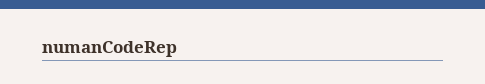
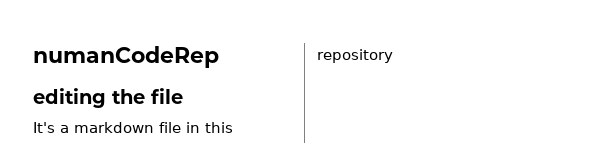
(177, 49) none -> [33,88,183,108] [33,122,233,133] [317,49,393,63] // editing the file // It's a markdown file in this repository

